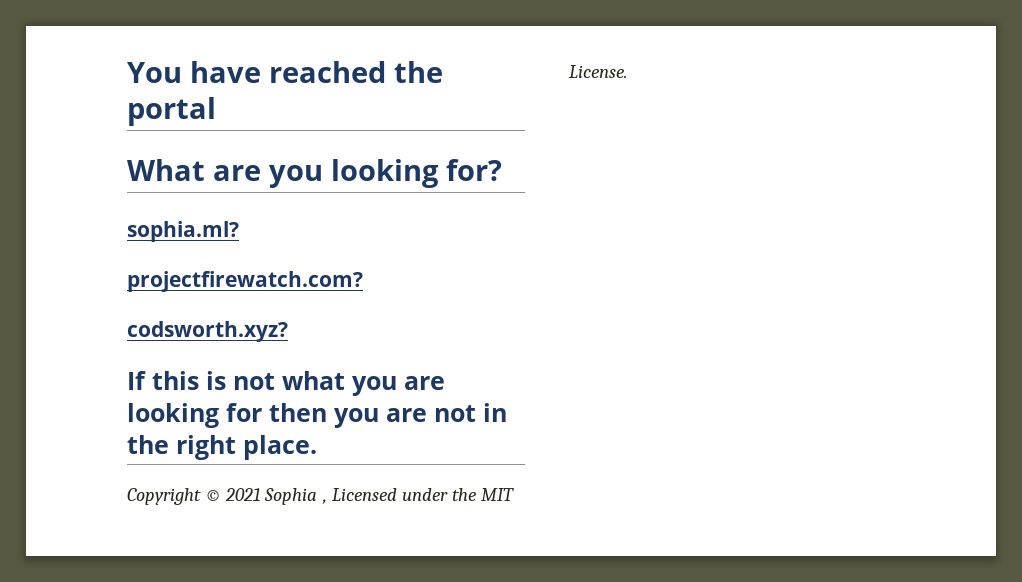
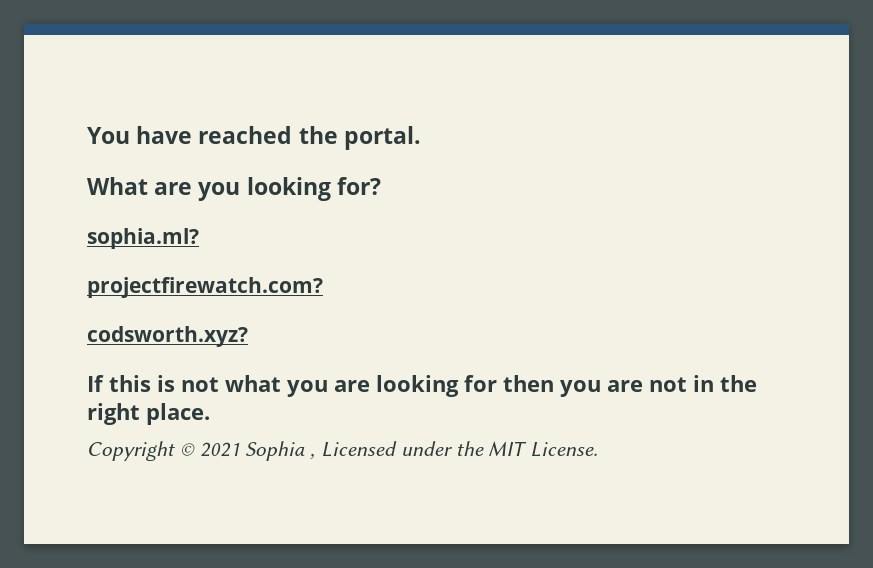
[127,97,216,126] portal -> [343,126,421,150] portal.

